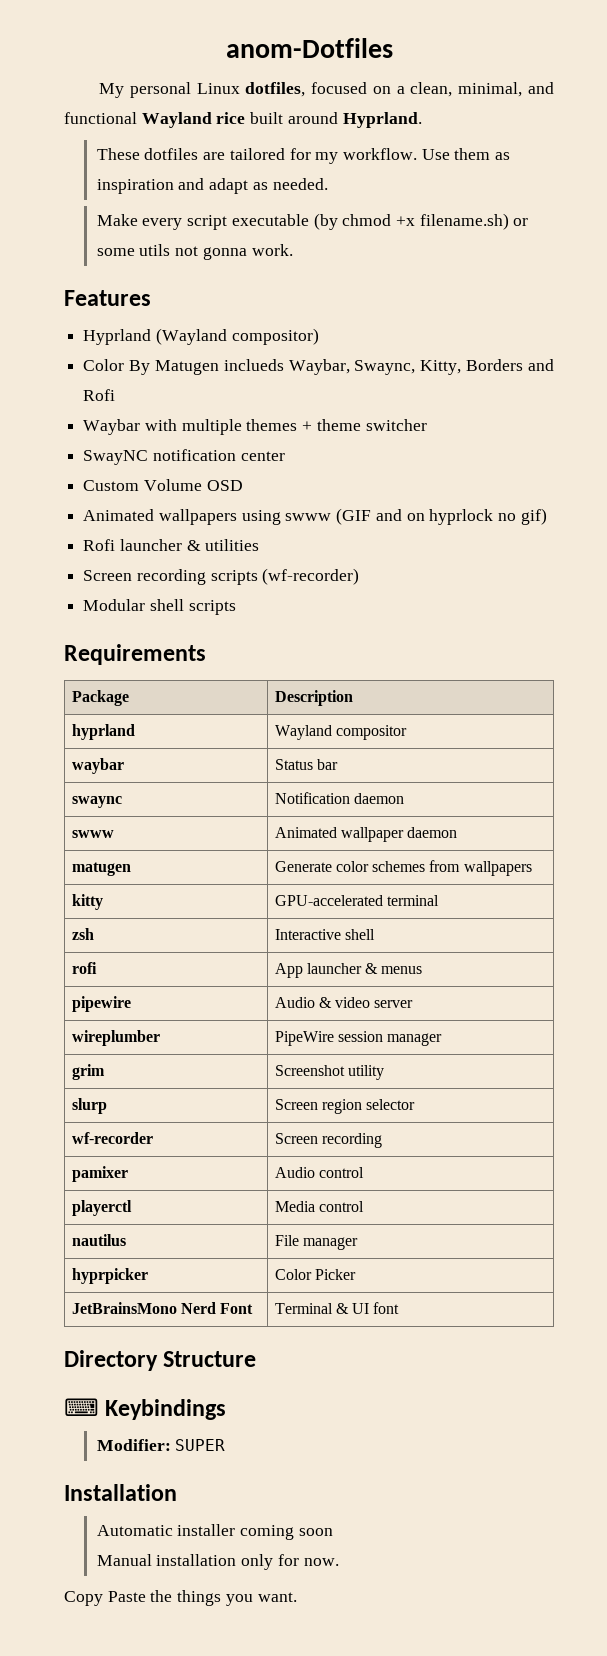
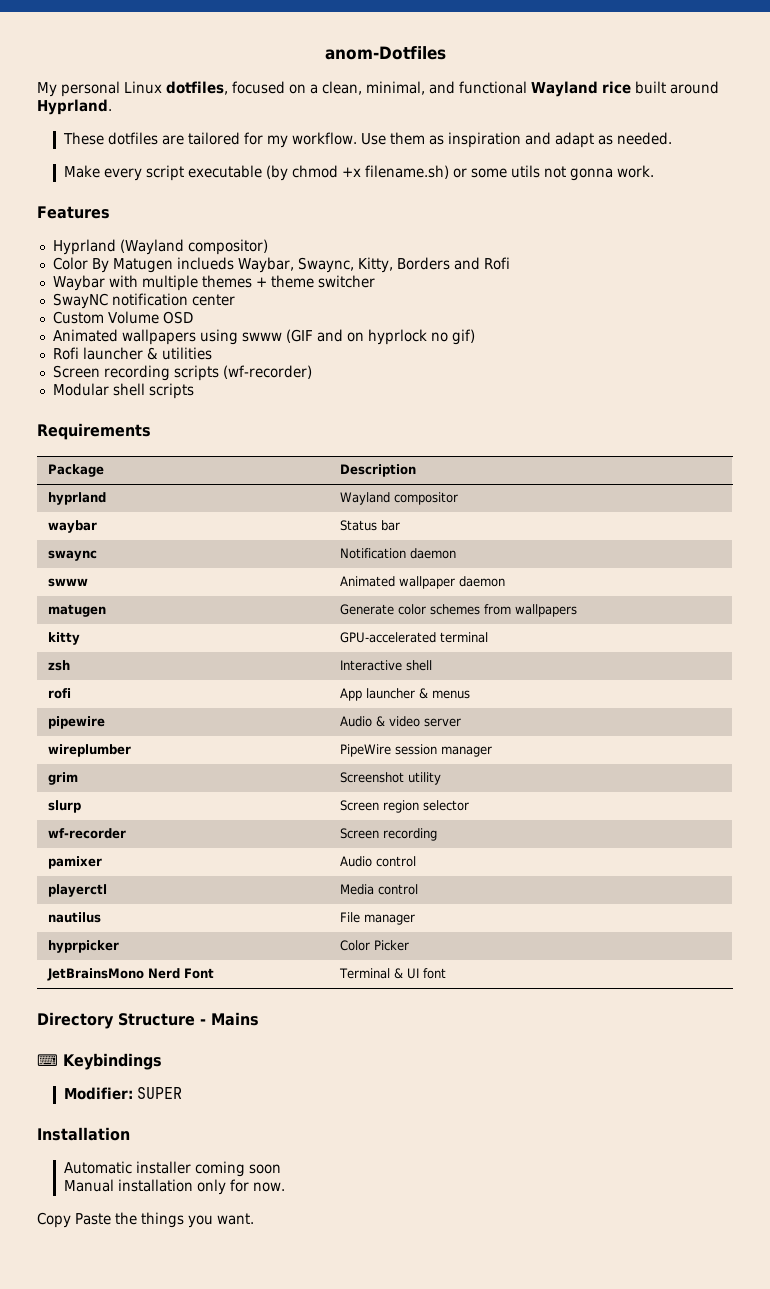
(257, 1359) none -> [200,1012,259,1026] - Mains

